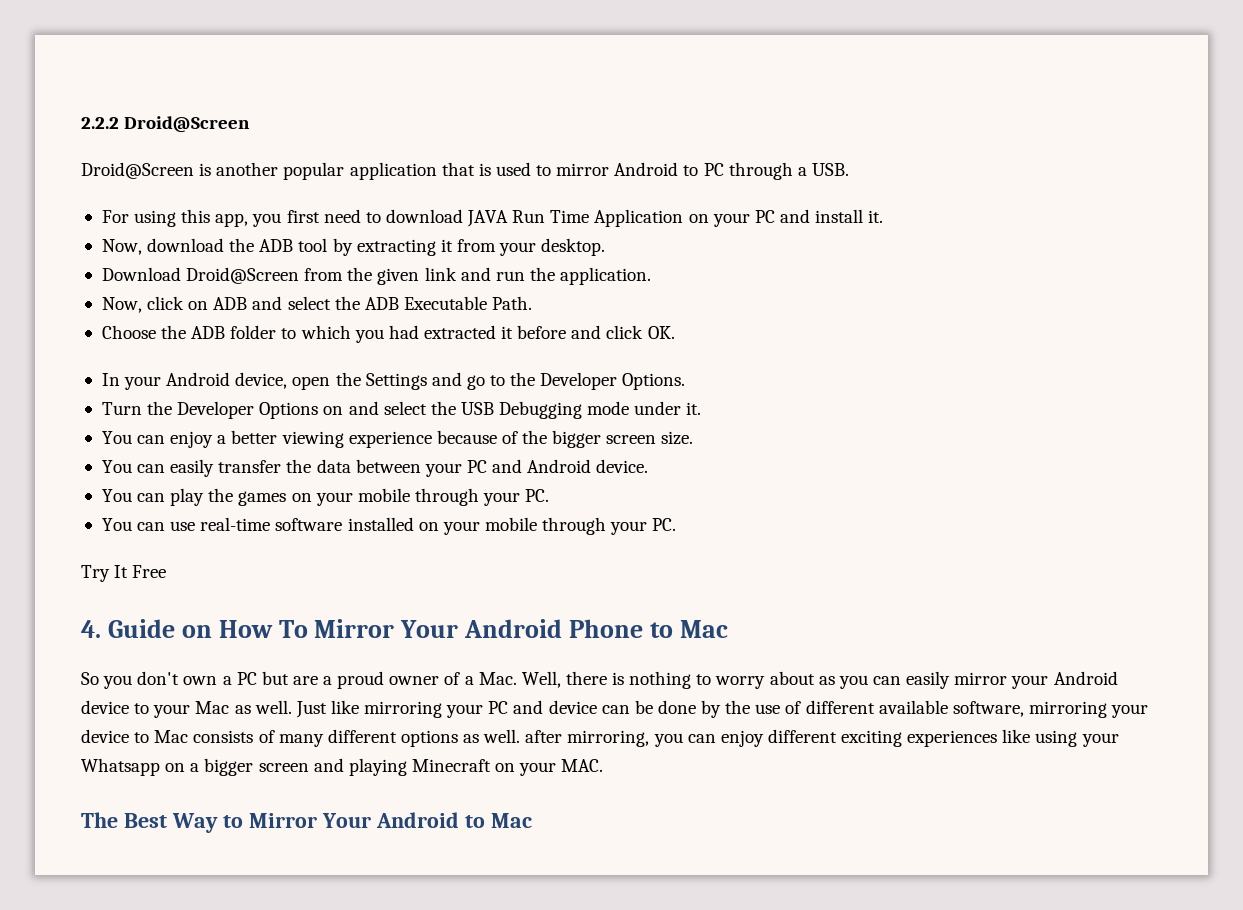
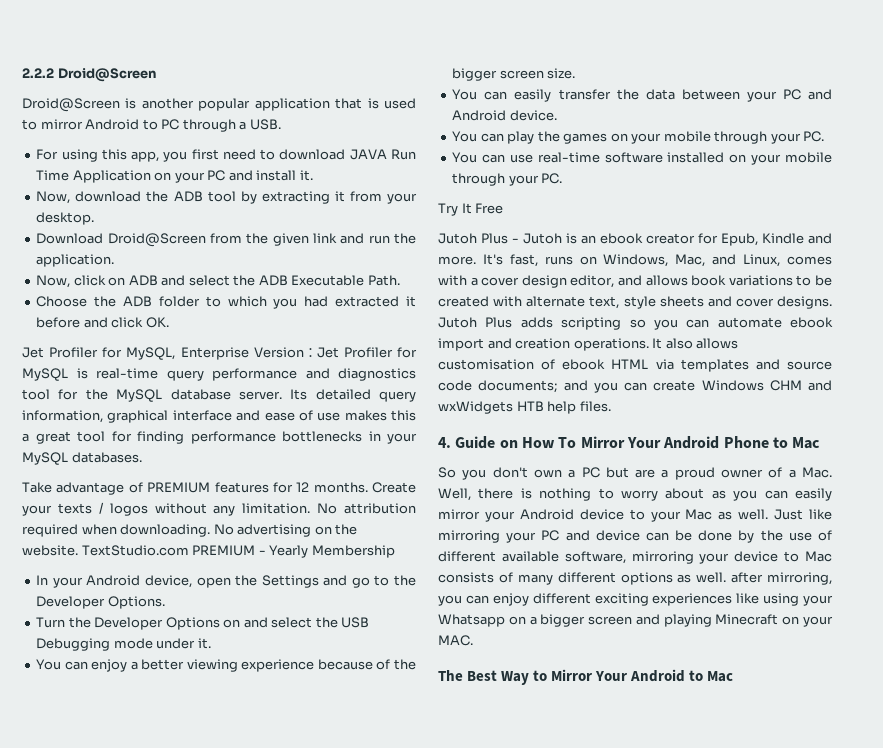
(675, 332) none -> [22,347,417,360] [22,368,416,381] [22,389,416,402] [22,410,416,423] [22,431,417,444] [22,452,142,465] [22,482,416,495] [22,502,416,516] [22,524,358,537] [22,545,395,558] // Jet Profiler for MySQL, Enterprise Version：Jet Profiler for MySQL is real-time query performance and diagnostics tool for the MySQL database server. Its detailed query information, graphical interface and ease of use makes this a great tool for finding performance bottlenecks in your MySQL databases. // Take advantage of PREMIUM features for 12 months. Create your texts / logos without any limitation. No attribution required when downloading. No advertising on the website. TextStudio.com PREMIUM - Yearly Membership
(167, 571) none -> [438,233,832,246] [438,254,832,267] [438,275,832,288] [438,296,832,309] [438,317,833,330] [438,338,739,351] [438,359,832,372] [438,380,832,393] [438,401,611,414] // Jutoh Plus - Jutoh is an ebook creator for Epub, Kindle and more. It's fast, runs on Windows, Mac, and Linux, comes with a cover design editor, and allows book variations to be created with alternate text, style sheets and cover designs. Jutoh Plus adds scripting so you can automate ebook import and creation operations. It also allows customisation of ebook HTML via templates and source code documents; and you can create Windows CHM and wxWidgets HTB help files.

